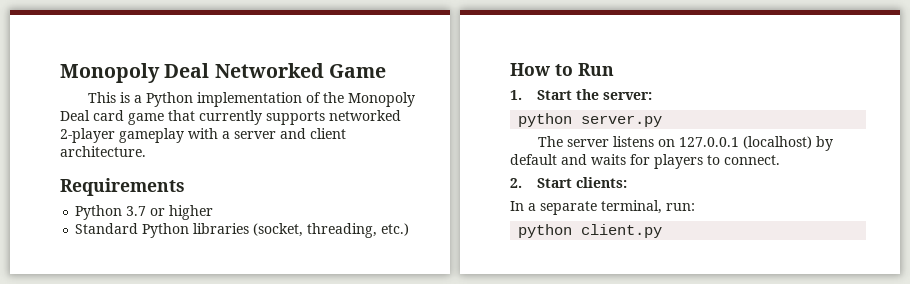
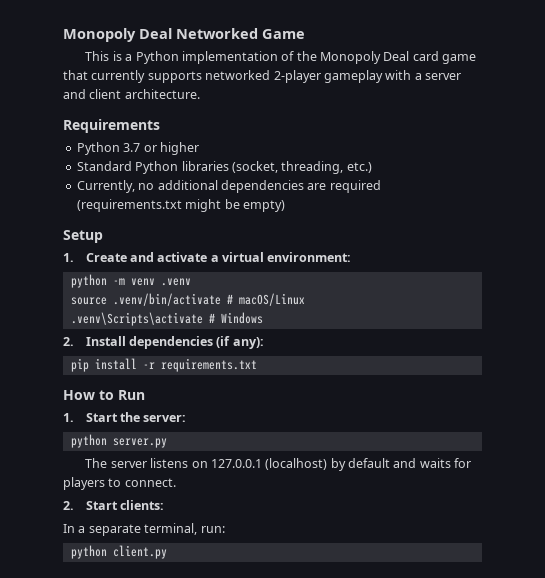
(410, 229) none -> [76,180,381,193] [76,199,285,212] [63,230,103,243] [63,252,352,262] [70,274,191,288] [70,293,305,306] [70,312,263,326] [63,336,264,349] [70,358,257,372] // Currently, no additional dependencies are required (requirements.txt might be empty) // Setup // 1. Create and activate a virtual environment: // python -m venv .venv // source .venv/bin/activate # macOS/Linux // .venv\Scripts\activate # Windows // 2. Install dependencies (if any): // pip install -r requirements.txt

